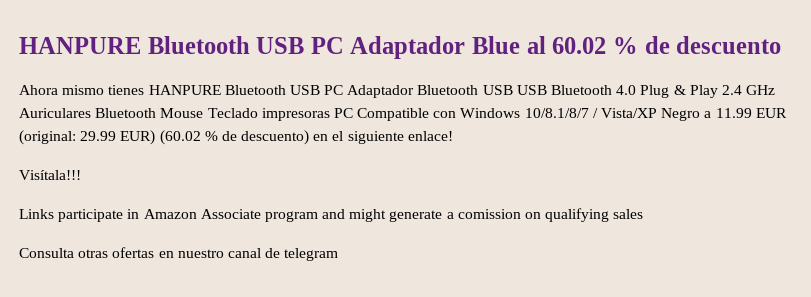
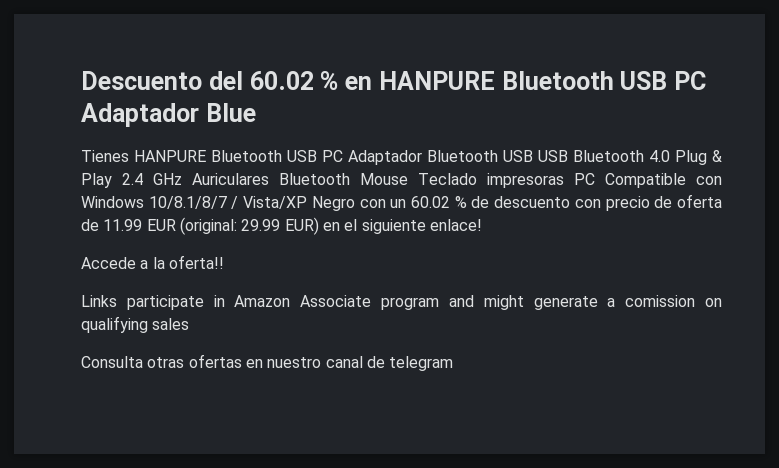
(19, 45) none -> [81,71,372,90] Descuento del 60.02 % en
[526,36,782,54] [19,85,145,95] al 60.02 % de descuento // Ahora mismo tienes -> [81,150,129,162] // Tienes
[704,111,712,118] a -> [359,194,722,211] [81,219,99,231] con un 60.02 % de descuento con precio de oferta de
[159,130,310,145] (60.02 % de descuento) -> (319, 226) none
[19,170,81,180] Visítala!!! -> [81,255,224,269] Accede a la oferta!!

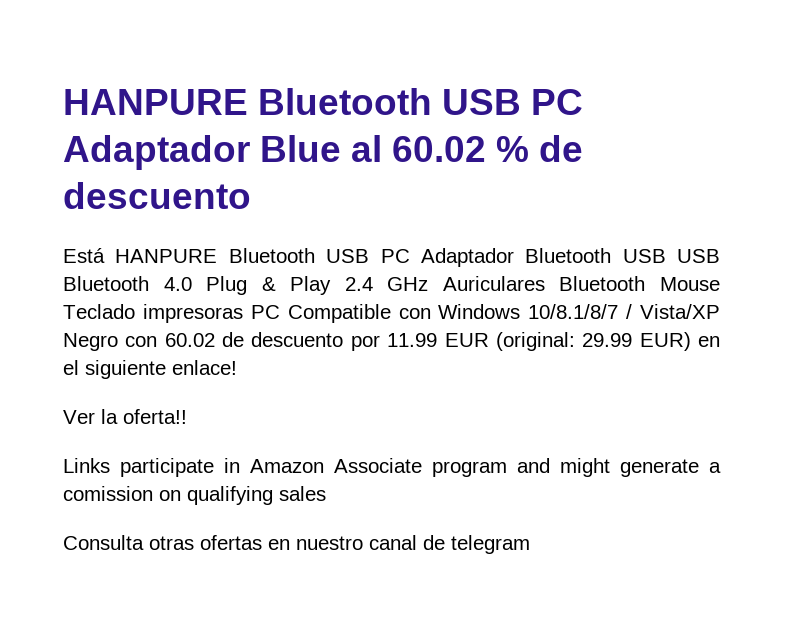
[81,71,372,90] Descuento del 60.02 % en -> (63, 102) none
[81,150,129,162] // Tienes -> [351,135,583,162] [63,182,251,209] [63,248,105,263] al 60.02 % de descuento // Está
[390,194,722,211] [81,219,99,231] un 60.02 % de descuento con precio de oferta de -> [164,332,380,351] 60.02 de descuento por
[81,257,149,269] Accede a -> [63,410,95,424] Ver

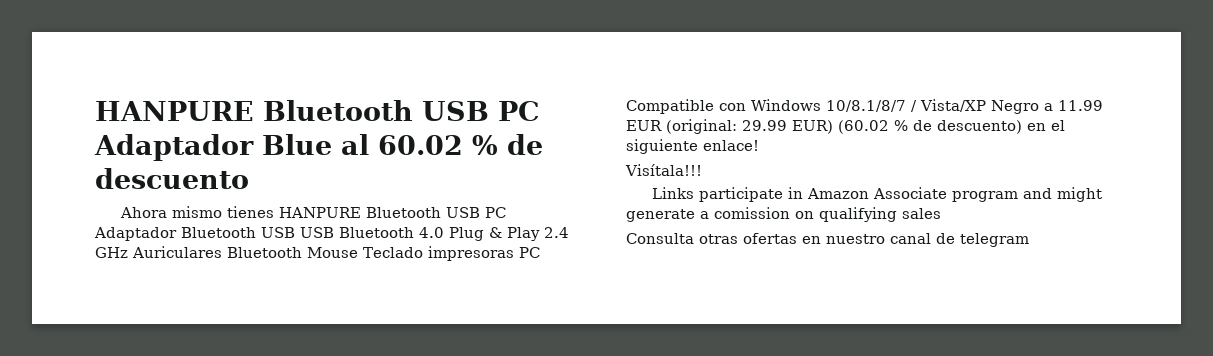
[63,248,105,263] Está -> [120,206,275,218] Ahora mismo tienes
[125,332,380,351] con 60.02 de descuento por -> [1044,103,1053,111] a
(691, 341) none -> [838,120,1022,134] (60.02 % de descuento)
[63,409,187,424] Ver la oferta!! -> [625,164,702,176] Visítala!!!

